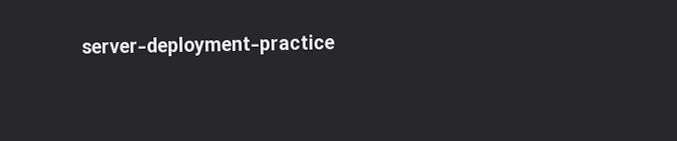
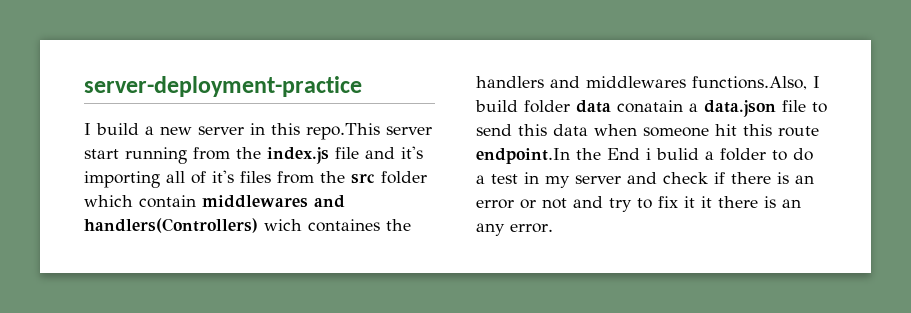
(335, 46) none -> [84,123,432,140] [84,146,423,164] [84,170,427,188] [84,195,345,208] [84,218,411,233] [476,76,820,90] [475,100,827,117] [476,124,819,137] [476,148,813,164] [476,172,814,188] [476,196,801,212] [476,223,553,236] // I build a new server in this repo.This server start running from the index.js file and it's importing all of it's files from the src folder which contain middlewares and handlers(Controllers) wich containes the handlers and middlewares functions.Also, I build folder data conatain a data.json file to send this data when someone hit this route endpoint.In the End i bulid a folder to do a test in my server and check if there is an error or not and try to fix it it there is an any error.

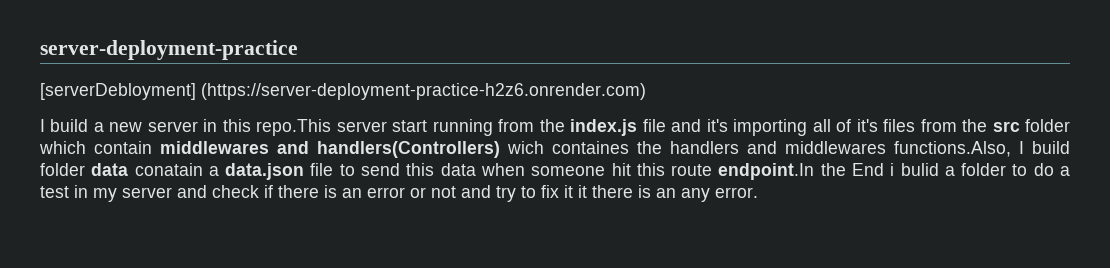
(362, 86) none -> [40,83,646,100] // [serverDebloyment] (https://server-deployment-practice-h2z6.onrender.com)

